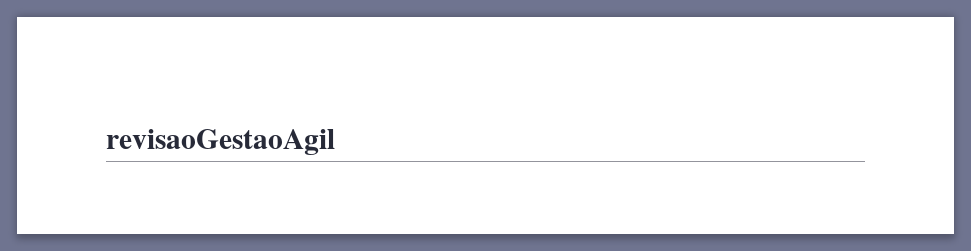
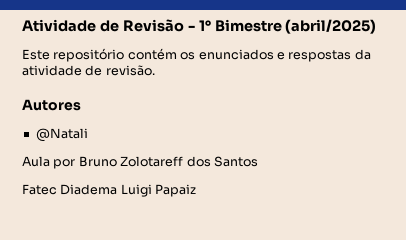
[106,129,335,155] revisaoGestaoAgil -> [22,19,377,34] [22,48,371,62] [22,65,155,76] [22,99,81,111] [35,128,88,142] [22,156,258,169] [22,184,197,197] Atividade de Revisão - 1° Bimestre (abril/2025) // Este repositório contém os enunciados e respostas da atividade de revisão. // Autores // @Natali // Aula por Bruno Zolotareff dos Santos // Fatec Diadema Luigi Papaiz

